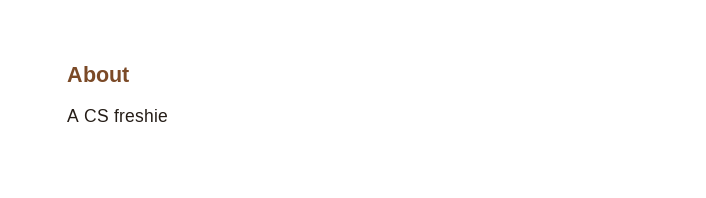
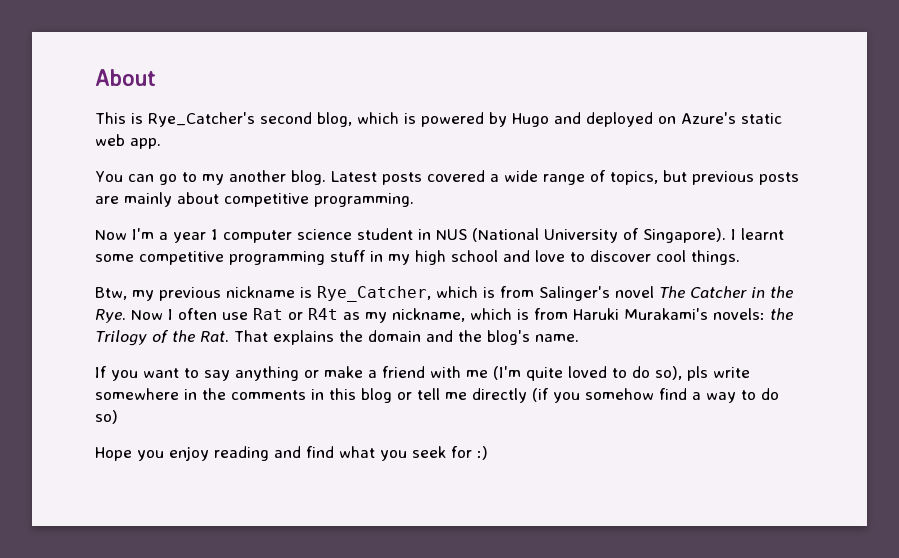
[67,109,168,122] A CS freshie -> [95,112,782,127] [95,134,161,149] [95,170,799,185] [95,192,414,207] [95,228,784,243] [95,250,740,265] [95,286,793,302] [95,308,793,323] [95,330,579,346] [95,366,750,381] [95,388,779,403] [95,410,118,424] [95,446,488,461] This is Rye_Catcher's second blog, which is powered by Hugo and deployed on Azure's static web app. // You can go to my another blog. Latest posts covered a wide range of topics, but previous posts are mainly about competitive programming. // Now I'm a year 1 computer science student in NUS (National University of Singapore). I learnt some competitive programming stuff in my high school and love to discover cool things. // Btw, my previous nickname is Rye_Catcher, which is from Salinger's novel The Catcher in the Rye. Now I often use Rat or R4t as my nickname, which is from Haruki Murakami's novels: the Trilogy of the Rat. That explains the domain and the blog's name. // If you want to say anything or make a friend with me (I'm quite loved to do so), pls write somewhere in the comments in this blog or tell me directly (if you somehow find a way to do so) // Hope you enjoy reading and find what you seek for :)

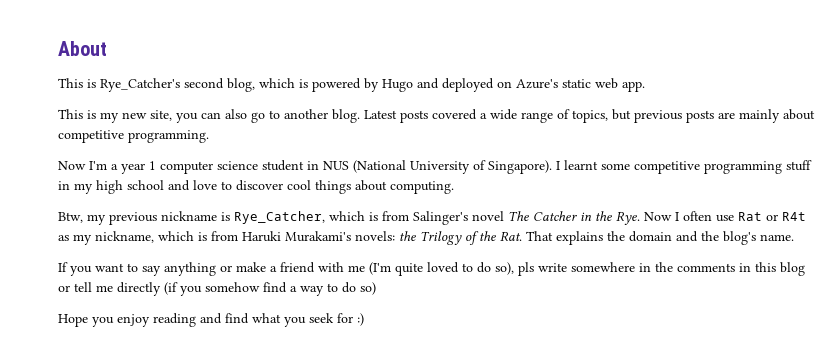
[95,171,154,182] You can -> [58,109,247,123] This is my new site, you can also
[201,174,224,185] my -> (280, 114) none
[691,250,740,265] things. -> [315,180,454,194] things about computing.

